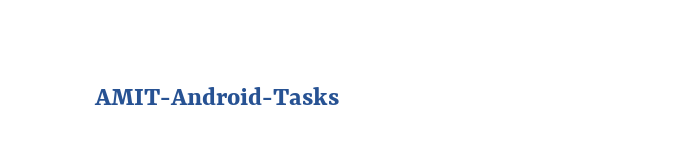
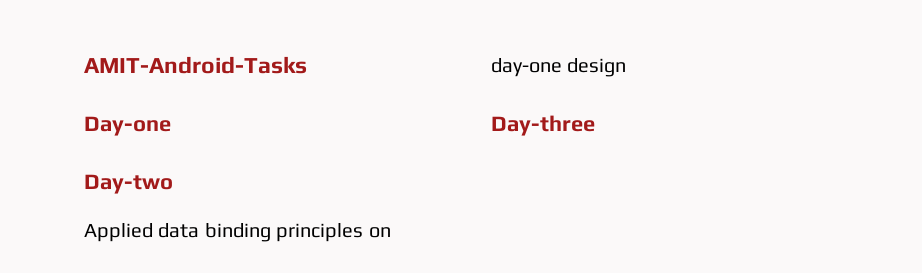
(339, 96) none -> [84,116,171,136] [84,174,173,194] [84,223,391,242] [491,58,627,77] [491,115,595,136] // Day-one // Day-two // Applied data binding principles on day-one design // Day-three

